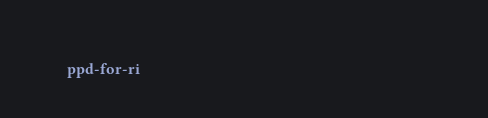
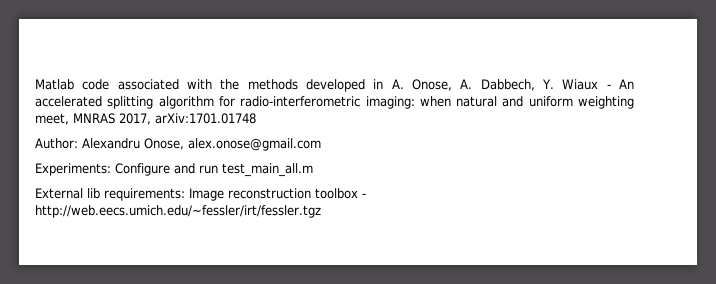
[67,63,140,78] ppd-for-ri -> [35,79,635,92] [35,96,634,109] [35,113,256,125] [35,138,321,151] [35,163,313,177] [35,188,366,201] [35,205,321,218] Matlab code associated with the methods developed in A. Onose, A. Dabbech, Y. Wiaux - An accelerated splitting algorithm for radio-interferometric imaging: when natural and uniform weighting meet, MNRAS 2017, arXiv:1701.01748 // Author: Alexandru Onose, alex.onose@gmail.com // Experiments: Configure and run test_main_all.m // External lib requirements: Image reconstruction toolbox - http://web.eecs.umich.edu/~fessler/irt/fessler.tgz

